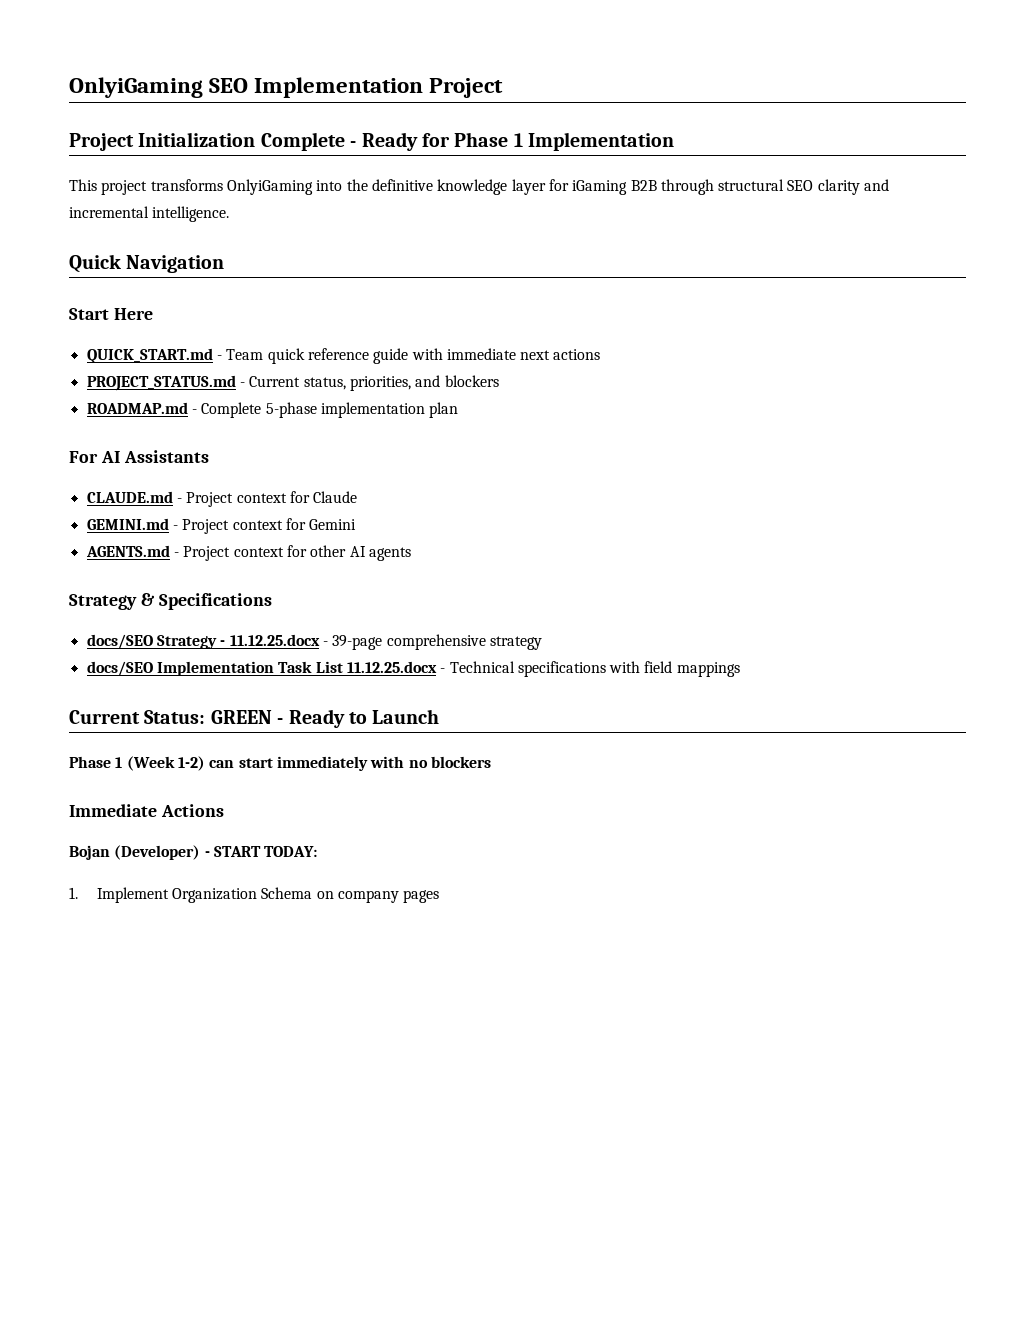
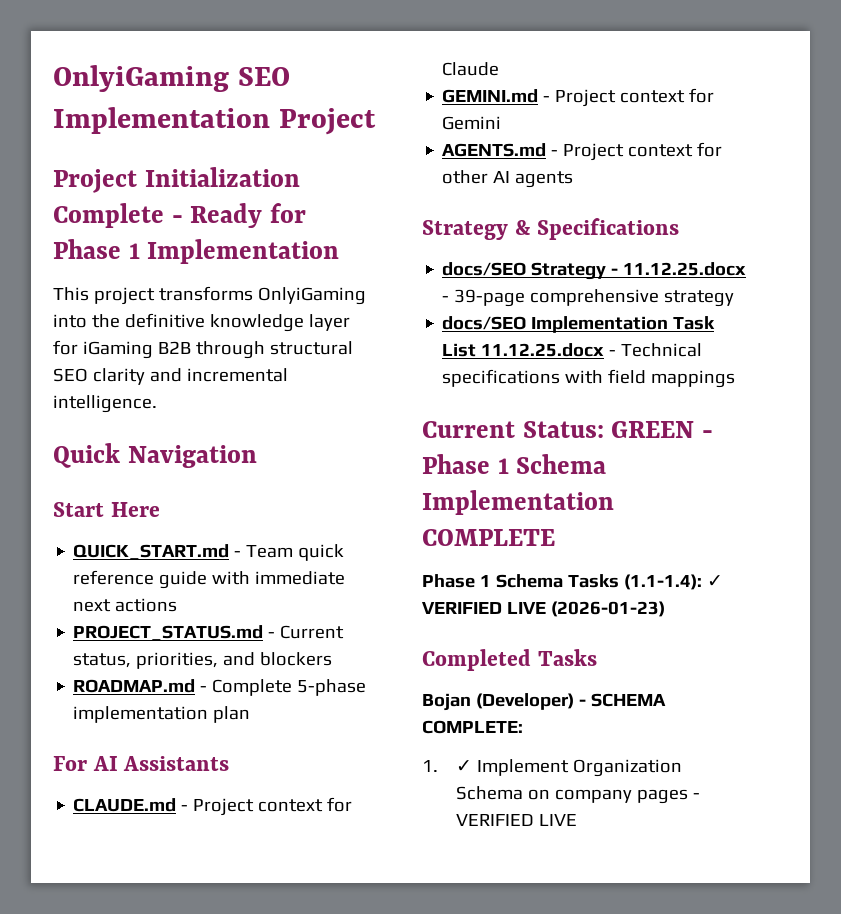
[288,709,440,728] [69,756,491,771] [69,804,224,817] Ready to Launch // Phase 1 (Week 1-2) can start immediately with no blockers // Immediate Actions -> [422,454,607,474] [422,490,614,515] [422,529,555,546] [422,574,723,590] [422,601,665,617] [422,649,597,671] Phase 1 Schema Implementation COMPLETE // Phase 1 Schema Tasks (1.1-1.4): ✓ VERIFIED LIVE (2026-01-23) // Completed Tasks
[213,846,318,857] START TODAY: -> [590,693,666,707] [422,720,523,734] SCHEMA COMPLETE:
(78, 893) none -> [455,760,472,772] ✓
(440, 896) none -> [692,793,700,799] [455,814,577,826] - VERIFIED LIVE

